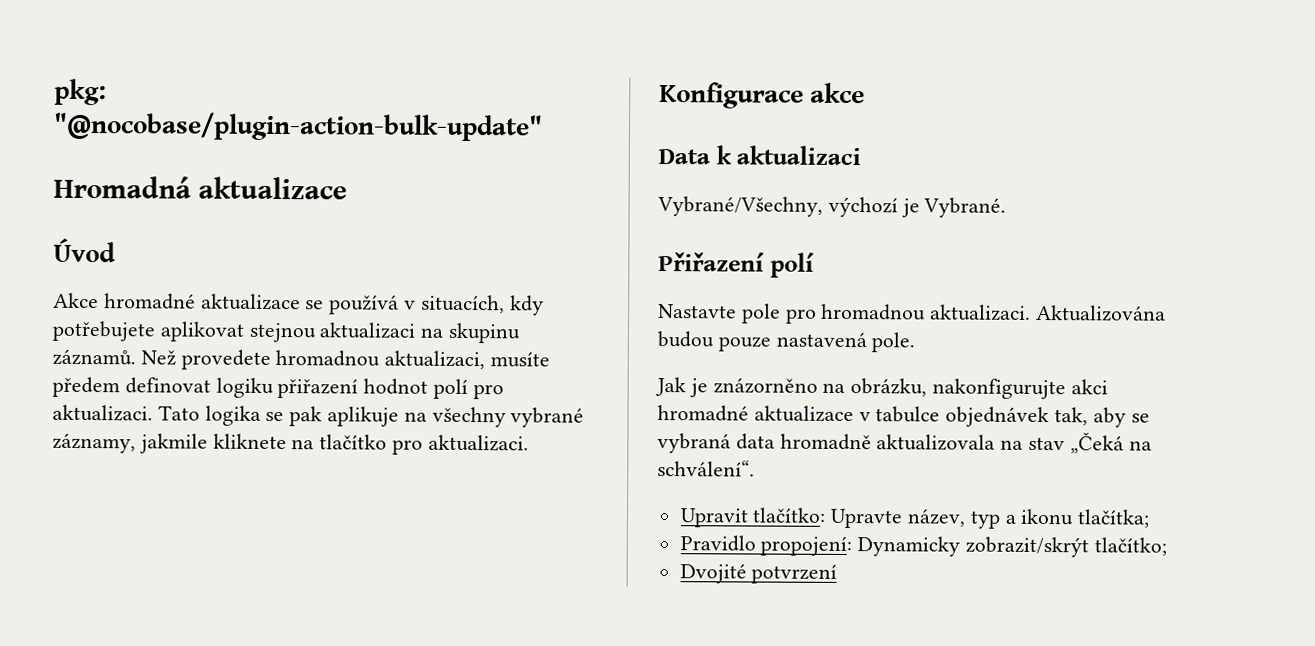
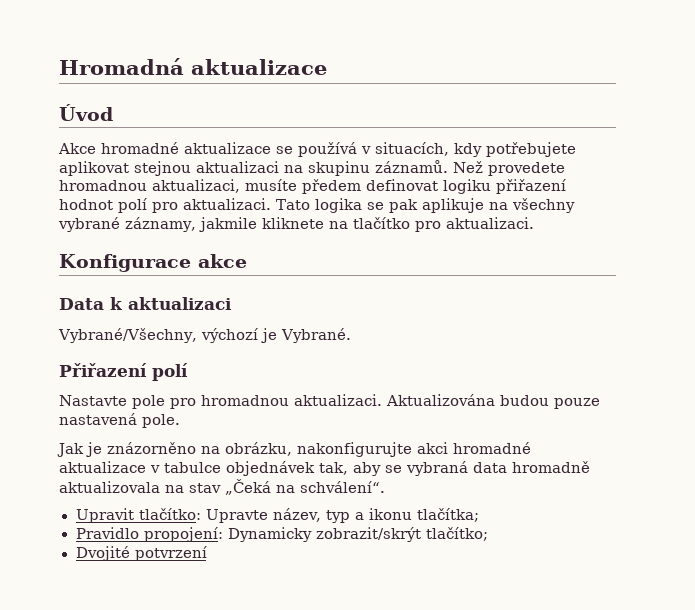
[54,78,107,106] [53,111,543,142] pkg: "@nocobase/plugin-action-bulk-update" // -> (59, 66) none

